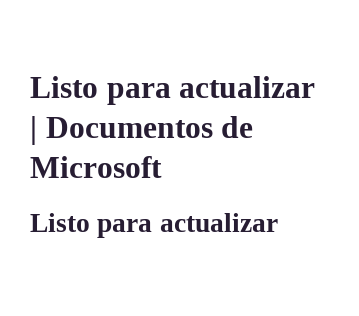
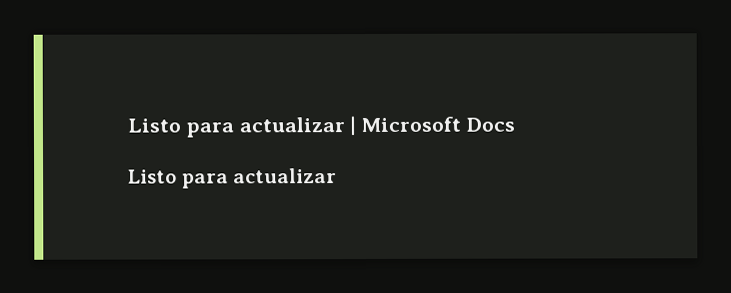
[45,116,254,138] Documentos de -> (357, 126) none
(162, 167) none -> [466,117,516,132] Docs

